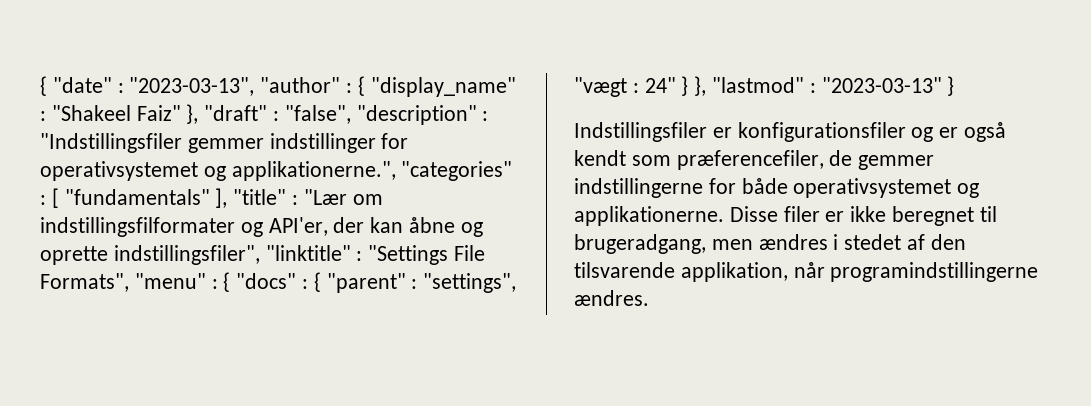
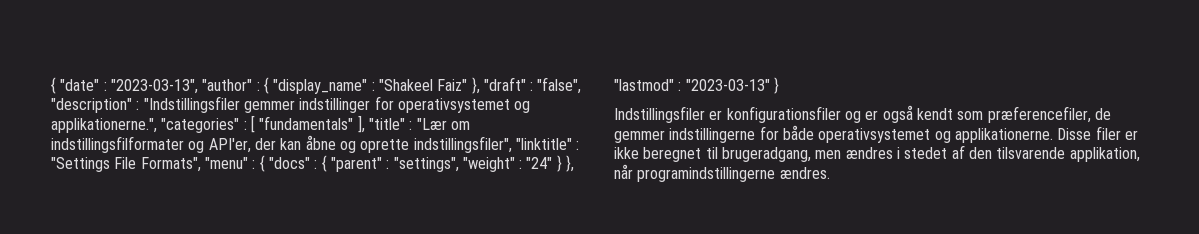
[574,77,676,97] "vægt : 24" -> [462,157,553,172] "weight" : "24"

